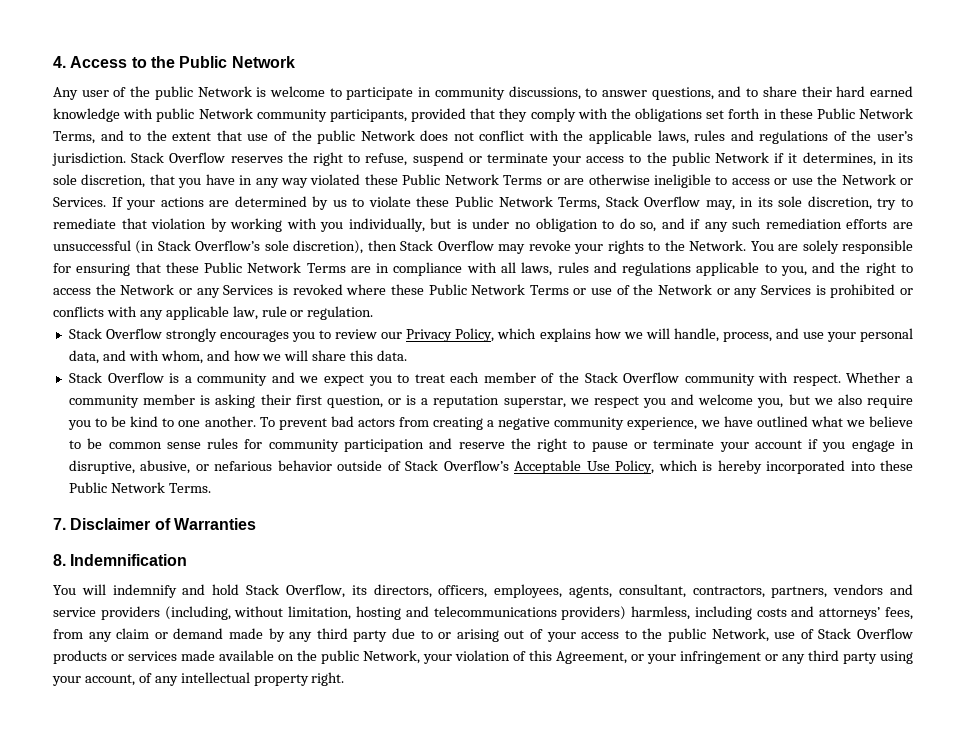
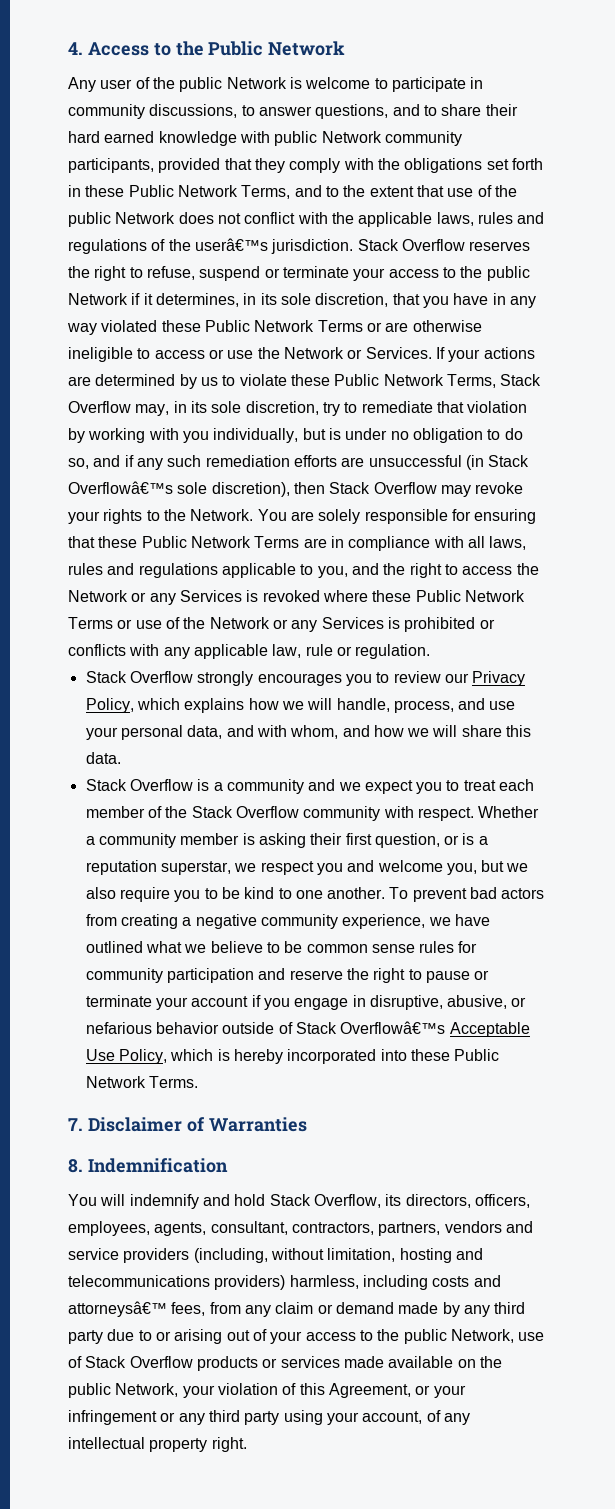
[877,131,914,141] user’s -> [194,238,268,251] userâ€™s
[195,240,261,251] Overflow’s -> [68,481,173,494] Overflowâ€™s
[443,460,509,471] Overflow’s -> [340,1021,446,1034] Overflowâ€™s
[819,607,881,620] attorneys’ -> [68,1301,167,1317] attorneysâ€™

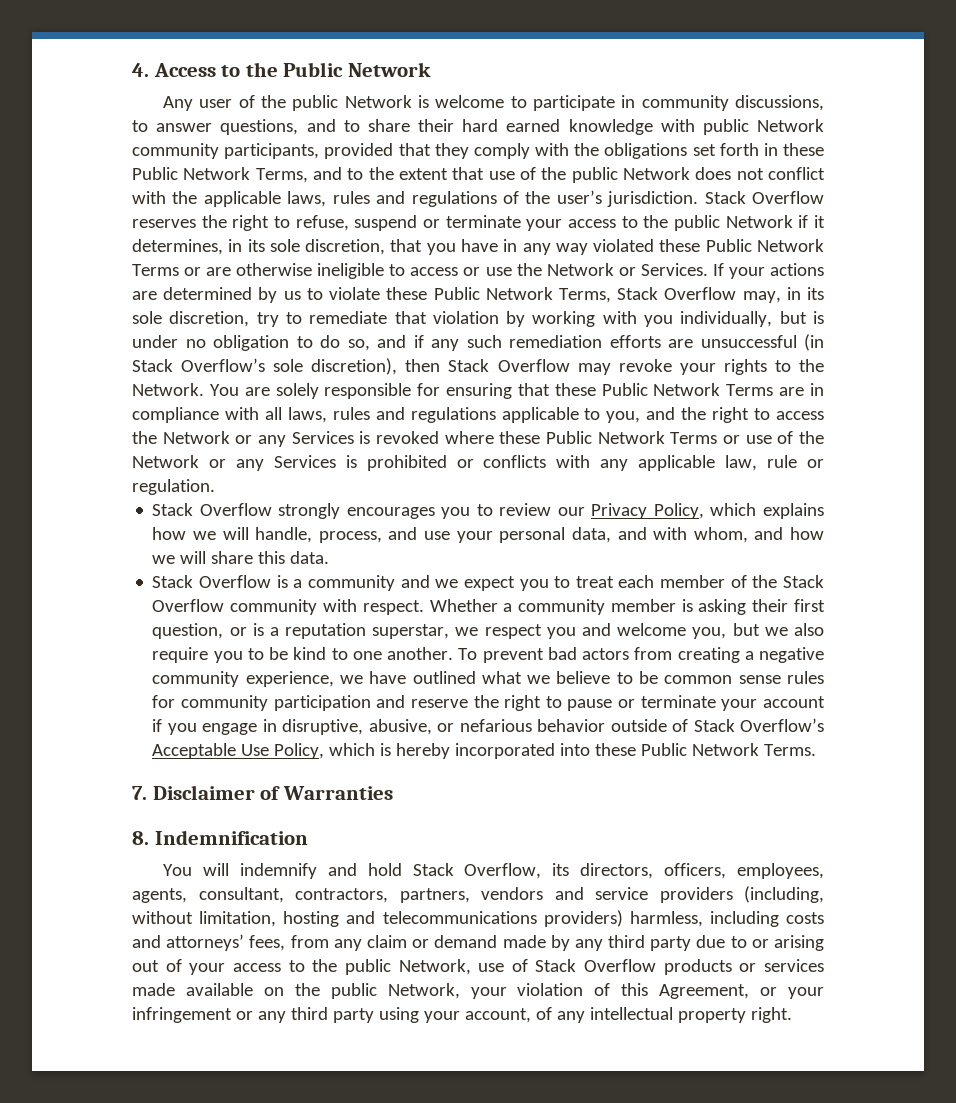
[194,238,268,251] userâ€™s -> [556,190,602,204] user’s
[68,481,173,494] Overflowâ€™s -> [181,358,266,372] Overflow’s
[340,1021,446,1034] Overflowâ€™s -> [739,718,824,732] Overflow’s
[68,1301,167,1317] attorneysâ€™ -> [166,934,245,951] attorneys’

